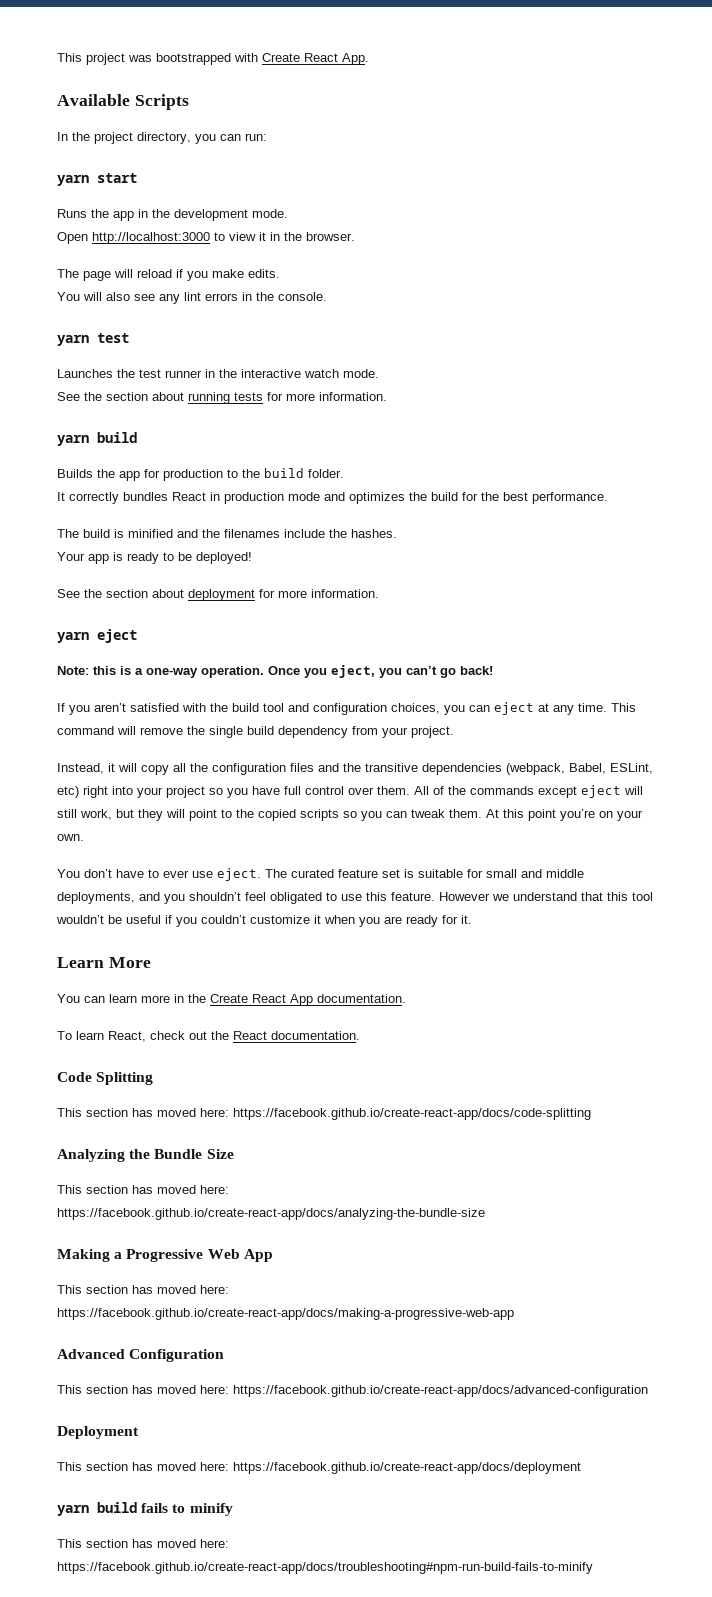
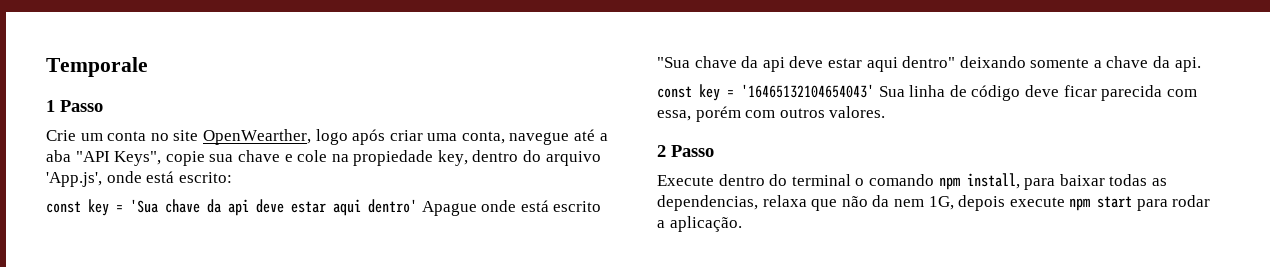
[57,53,369,65] [57,94,189,110] [57,132,267,144] [57,173,137,186] [57,209,288,221] [57,232,355,244] [57,269,280,281] [57,292,327,304] [57,333,129,346] [57,369,379,378] [57,392,387,404] [57,432,137,446] [57,468,344,481] [57,492,608,504] [57,529,397,538] [57,552,252,564] [57,589,379,601] [57,629,137,643] [57,665,493,678] [57,702,636,715] [57,726,454,738] [57,763,653,775] [57,785,643,798] [57,809,643,821] [57,834,84,841] [57,868,584,881] [57,892,653,904] [56,915,472,927] [57,957,151,968] [57,994,406,1006] [57,1031,360,1042] [57,1072,154,1085] [57,1108,591,1120] [57,1149,234,1162] [57,1185,229,1194] [57,1208,485,1220] [57,1249,273,1262] [57,1285,229,1294] [57,1308,514,1320] [57,1349,225,1362] [57,1385,648,1397] [57,1426,139,1439] [57,1462,581,1474] [57,1502,233,1516] [57,1539,229,1548] [57,1562,593,1574] This project was bootstrapped with Create React App. // Available Scripts // In the project directory, you can run: // yarn start // Runs the app in the development mode. // Open http://localhost:3000 to view it in the browser. // The page will reload if you make edits. // You will also see any lint errors in the console. // yarn test // Launches the test runner in the interactive watch mode. // See the section about running tests for more information. // yarn build // Builds the app for production to the build folder. // It correctly bundles React in production mode and optimizes the build for the best performance. // The build is minified and the filenames include the hashes. // Your app is ready to be deployed! // See the section about deployment for more information. // yarn eject // Note: this is a one-way operation. Once you eject, you can’t go back! // If you aren’t satisfied with the build tool and configuration choices, you can eject at any time. This command will remove the single build dependency from your project. // Instead, it will copy all the configuration files and the transitive dependencies (webpack, Babel, ESLint, etc) right into your project so you have full control over them. All of the commands except eject will still work, but they will point to the copied scripts so you can tweak them. At this point you’re on your own. // You don’t have to ever use eject. The curated feature set is suitable for small and middle deployments, and you shouldn’t feel obligated to use this feature. However we understand that this tool wouldn’t be useful if you couldn’t customize it when you are ready for it. // Learn More // You can learn more in the Create React App documentation. // To learn React, check out the React documentation. // Code Splitting // This section has moved here: https://facebook.github.io/create-react-app/docs/code-splitting // Analyzing the Bundle Size // This section has moved here: https://facebook.github.io/create-react-app/docs/analyzing-the-bundle-size // Making a Progressive Web App // This section has moved here: https://facebook.github.io/create-react-app/docs/making-a-progressive-web-app // Advanced Configuration // This section has moved here: https://facebook.github.io/create-react-app/docs/advanced-configuration // Deployment // This section has moved here: https://facebook.github.io/create-react-app/docs/deployment // yarn build fails to minify // This section has moved here: https://facebook.github.io/create-react-app/docs/troubleshooting#npm-run-build-fails-to-minify -> [46,57,148,77] [46,100,103,112] [46,129,608,145] [46,150,601,166] [46,171,232,187] [46,199,602,216] [657,56,1201,72] [657,84,1197,101] [657,106,886,122] [657,145,714,157] [657,173,1167,190] [657,195,1211,211] [657,216,742,232] Temporale // 1 Passo // Crie um conta no site OpenWearther, logo após criar uma conta, navegue até a aba "API Keys", copie sua chave e cole na propiedade key, dentro do arquivo 'App.js', onde está escrito: // const key = 'Sua chave da api deve estar aqui dentro' Apague onde está escrito "Sua chave da api deve estar aqui dentro" deixando somente a chave da api. // const key = '16465132104654043' Sua linha de código deve ficar parecida com essa, porém com outros valores. // 2 Passo // Execute dentro do terminal o comando npm install, para baixar todas as dependencias, relaxa que não da nem 1G, depois execute npm start para rodar a aplicação.

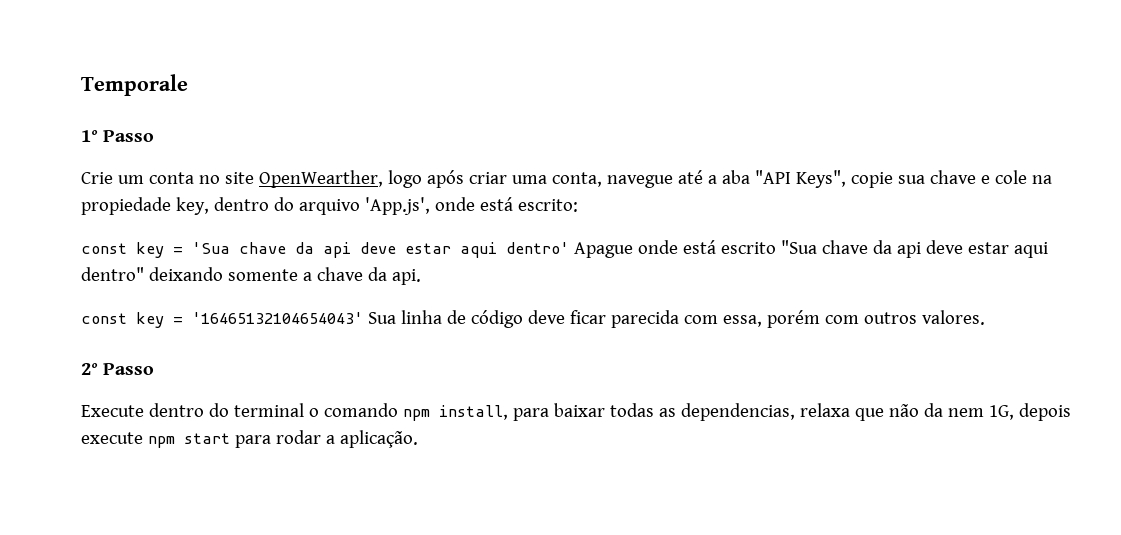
[46,100,55,112] 1 -> [81,130,98,142] 1°
[657,145,666,157] 2 -> [81,363,98,375] 2°

